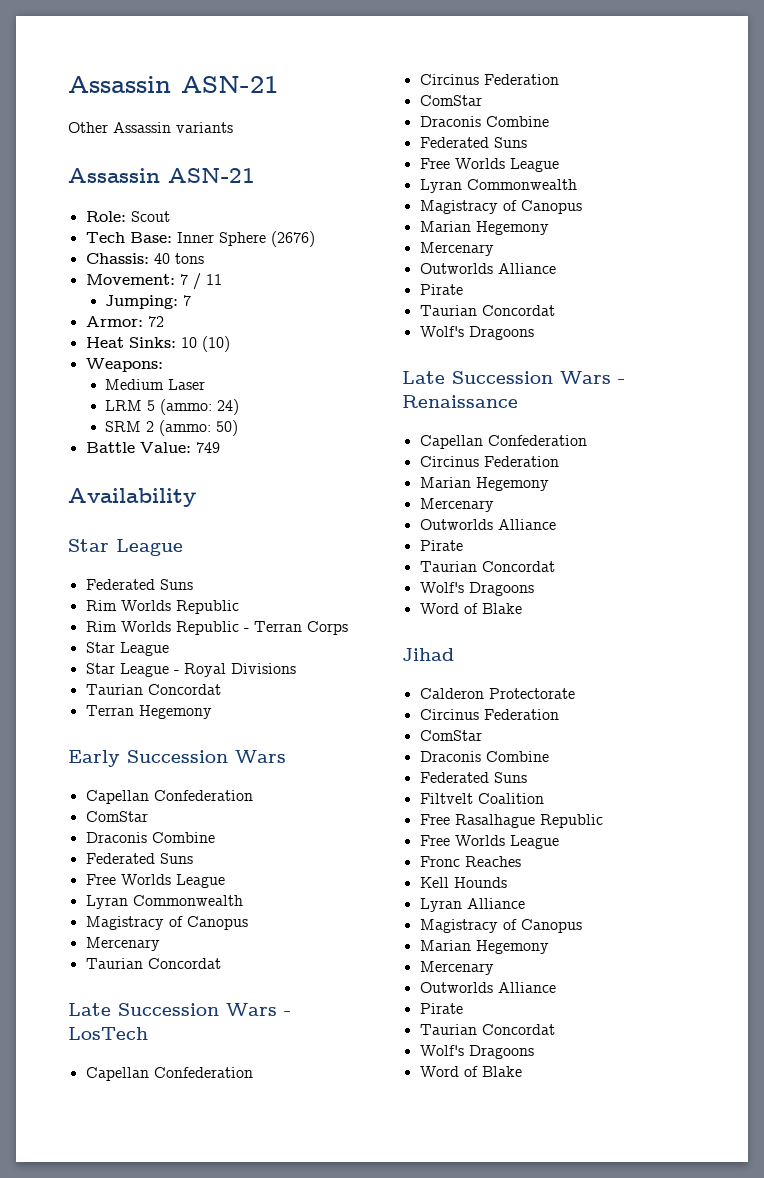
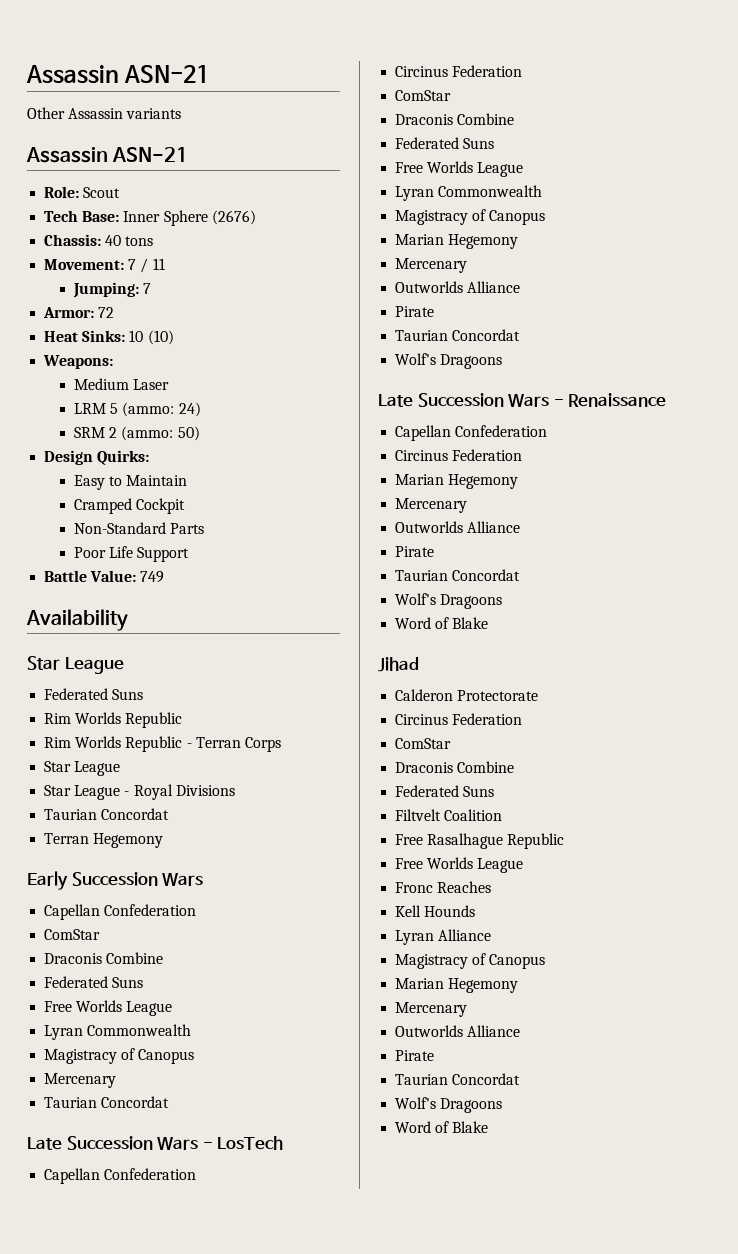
(239, 428) none -> [44,450,150,465] [73,475,188,490] [73,498,186,514] [73,522,205,534] [73,546,190,562] // Design Quirks: // Easy to Maintain // Cramped Cockpit // Non-Standard Parts // Poor Life Support

